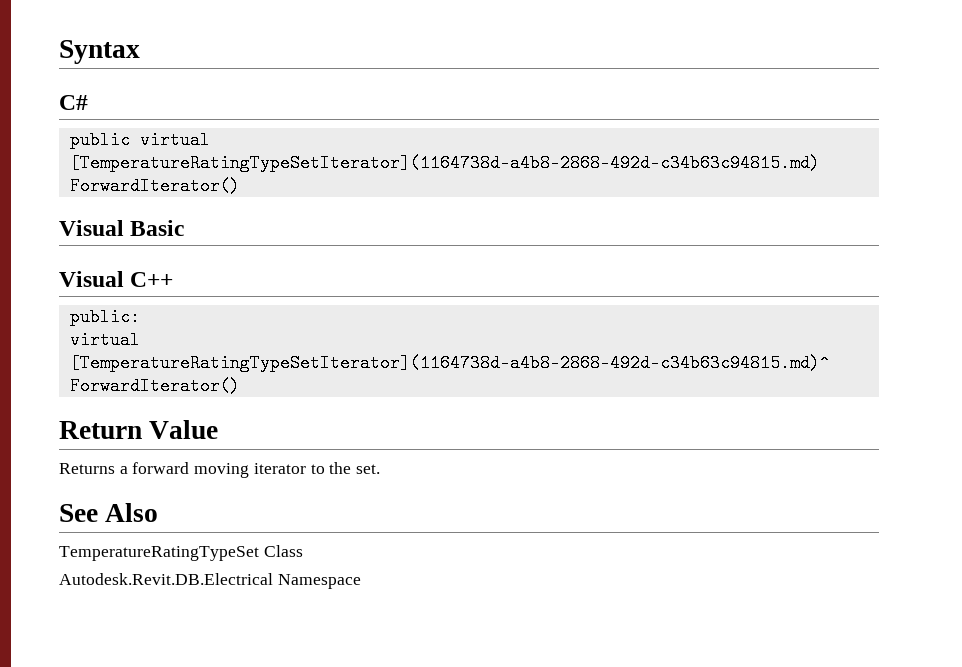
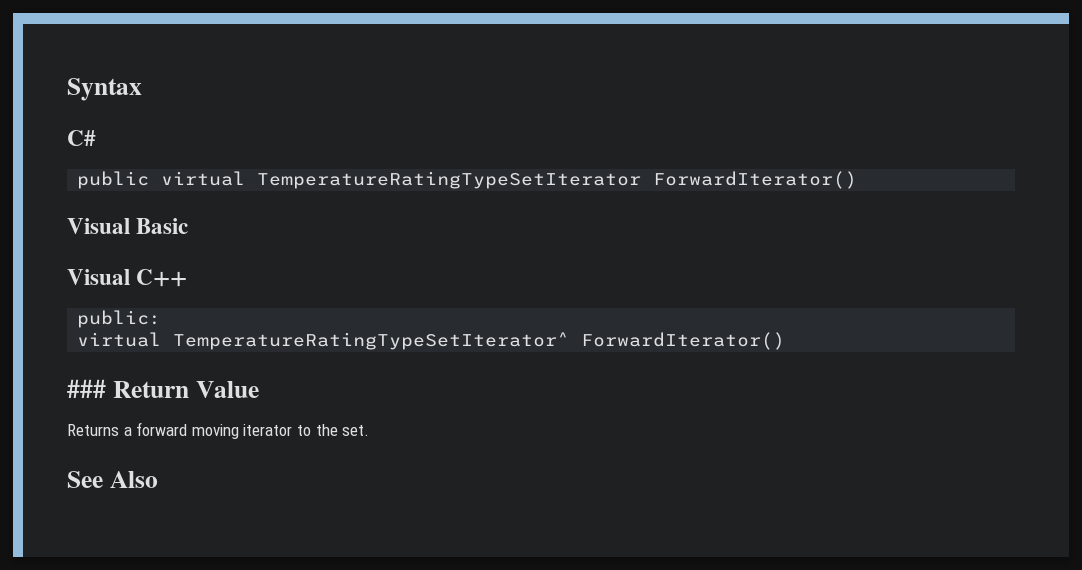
[69,154,820,172] [TemperatureRatingTypeSetIterator](1164738d-a4b8-2868-492d-c34b63c94815.md) -> [257,171,642,189] TemperatureRatingTypeSetIterator
[69,354,830,372] [69,377,240,395] [TemperatureRatingTypeSetIterator](1164738d-a4b8-2868-492d-c34b63c94815.md)^ ForwardIterator() // -> [173,332,786,350] [67,379,106,398] TemperatureRatingTypeSetIterator^ ForwardIterator() // ###
[59,545,303,561] [59,573,361,589] // TemperatureRatingTypeSet Class // Autodesk.Revit.DB.Electrical Namespace -> (158, 479) none

